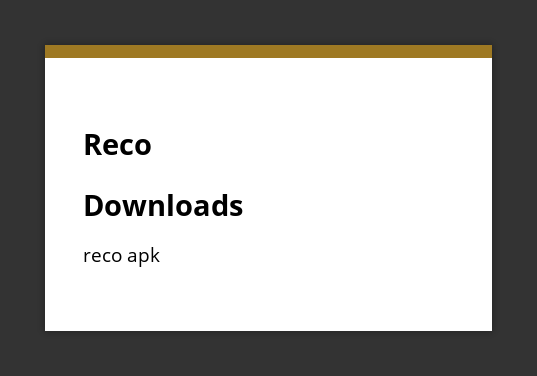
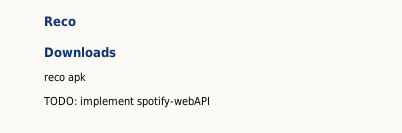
(160, 257) none -> [43,96,210,108] // TODO: implement spotify-webAPI

